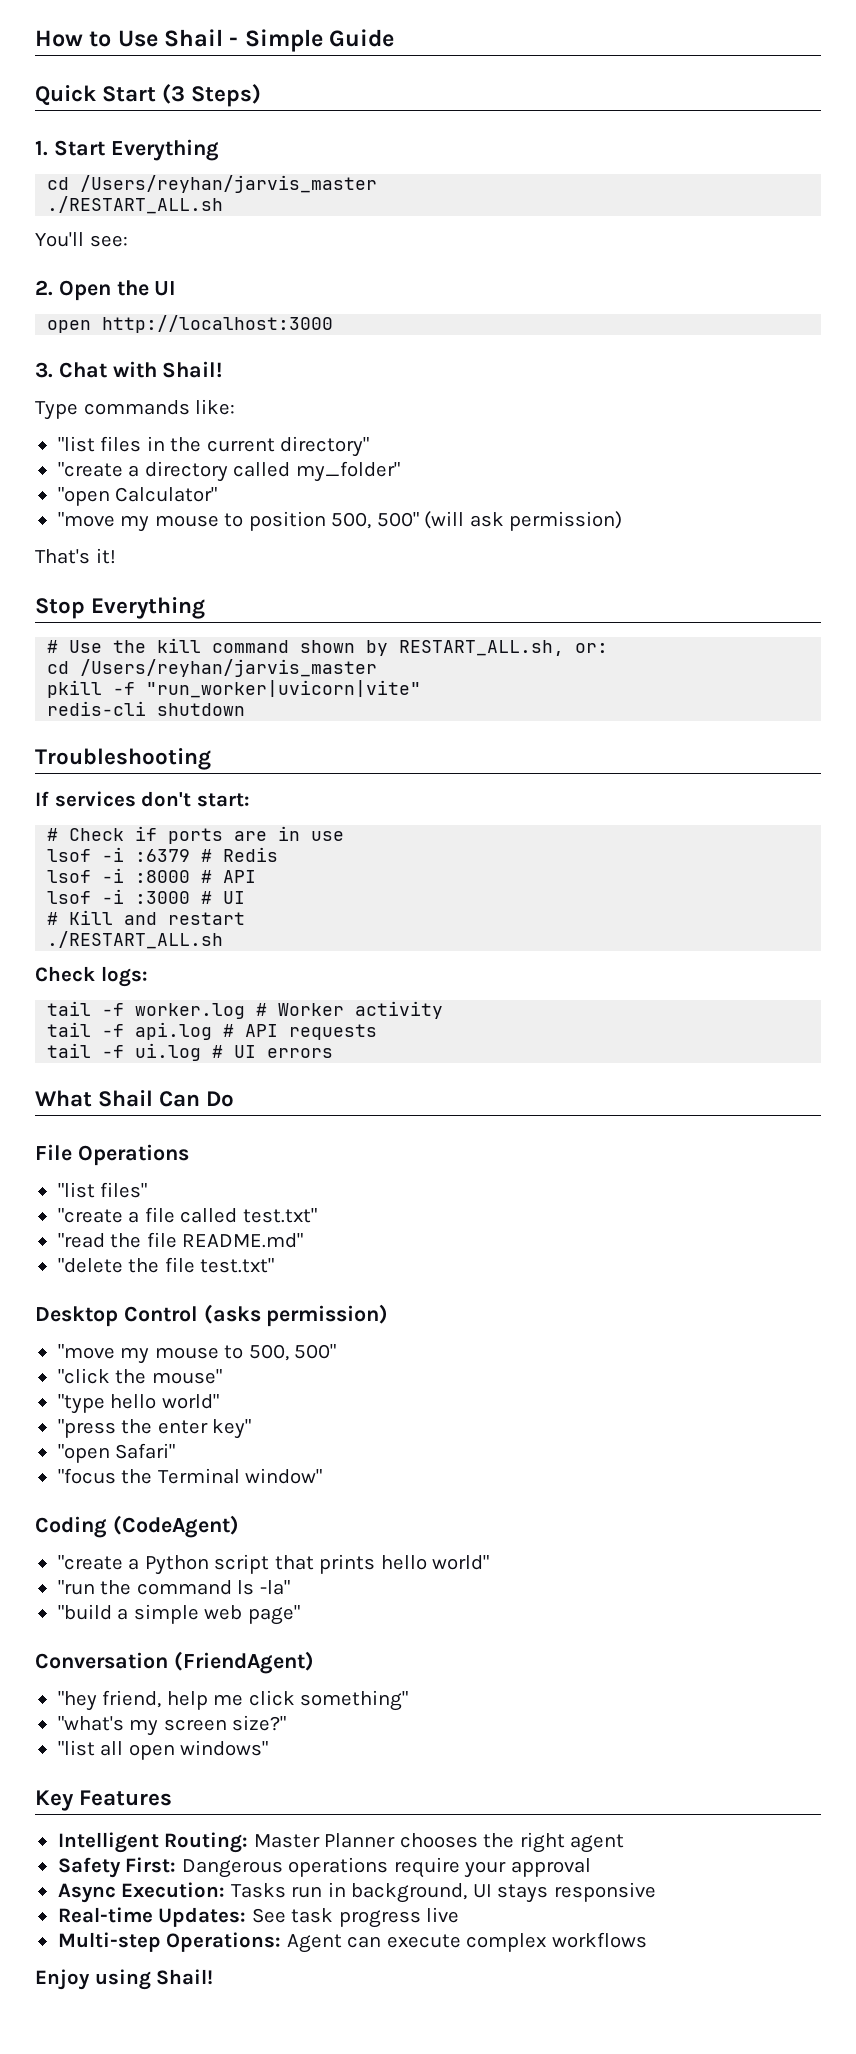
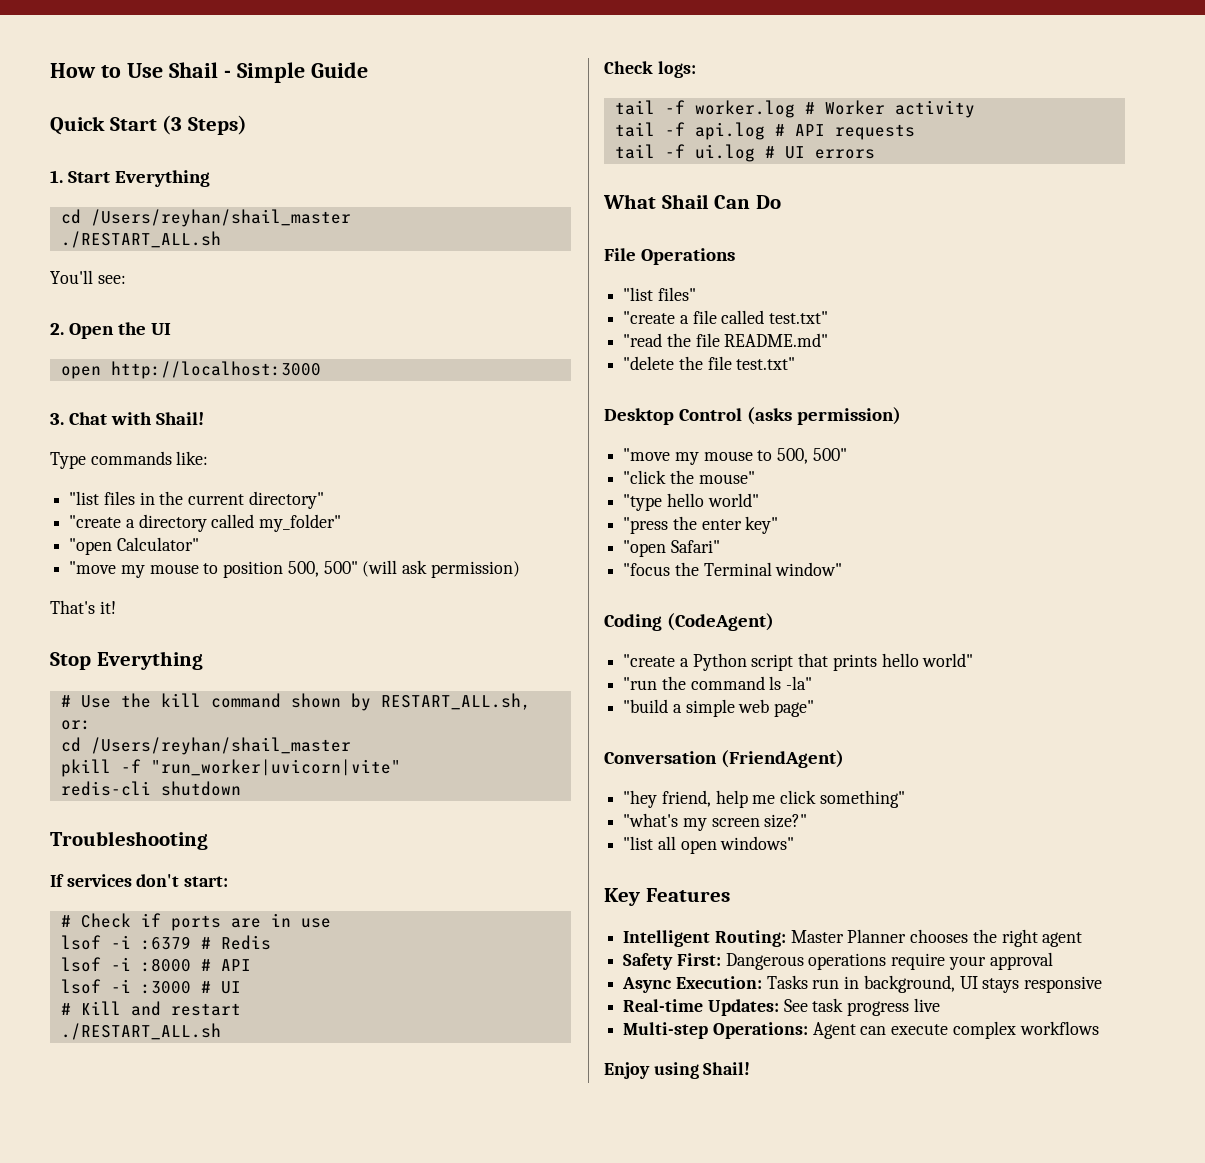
[80,175,378,193] /Users/reyhan/jarvis_master -> [90,209,351,227] /Users/reyhan/shail_master
[80,659,378,677] /Users/reyhan/jarvis_master -> [90,737,351,755] /Users/reyhan/shail_master

